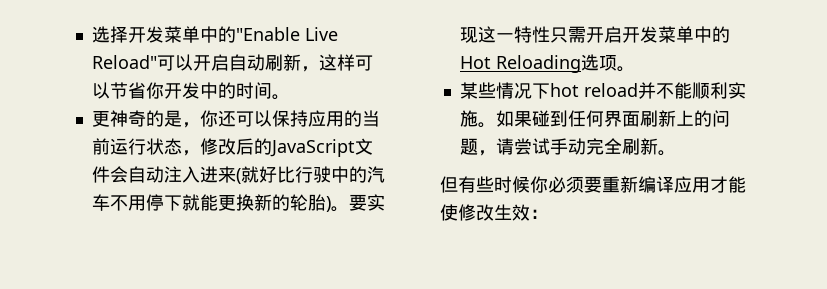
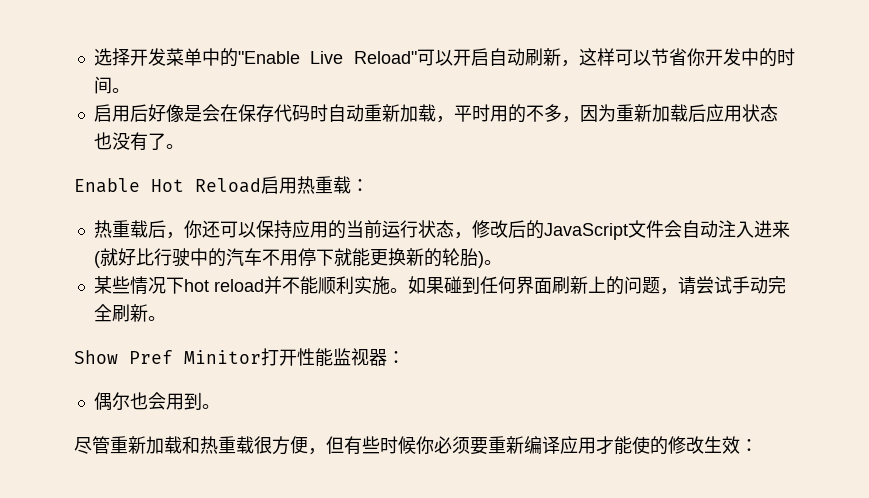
[91,110,182,127] 更神奇的是 -> [93,104,778,123] [93,132,184,151] [74,176,369,194] [93,220,166,238] 启用后好像是会在保存代码时自动重新加载，平时用的不多，因为重新加载后应用状态也没有了。 // Enable Hot Reload启用热重载： // 热重载后
[348,194,385,211] [459,26,730,43] [459,54,635,73] 要实现这一特性只需开启开发菜单中的Hot Reloading选项。 -> (502, 262) none
(676, 153) none -> [74,348,405,367] [93,392,220,411] [74,436,326,455] Show Pref Minitor打开性能监视器： // 偶尔也会用到。 // 尽管重新加载和热重载很方便，
(458, 212) none -> [650,436,668,455] 的

